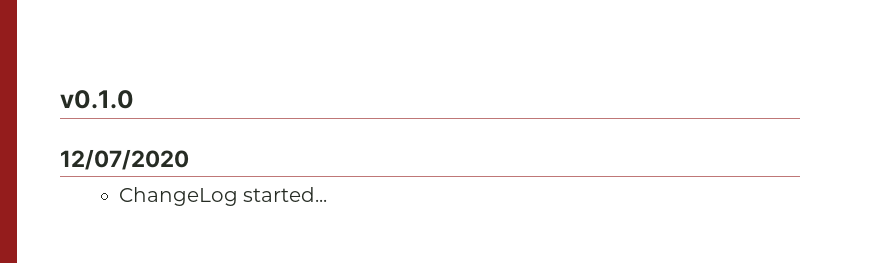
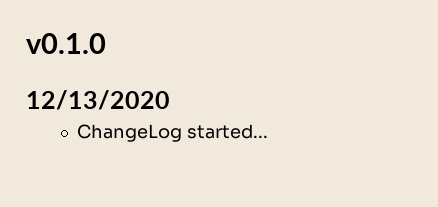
[60,149,189,170] 12/07/2020 -> [26,90,170,110] 12/13/2020

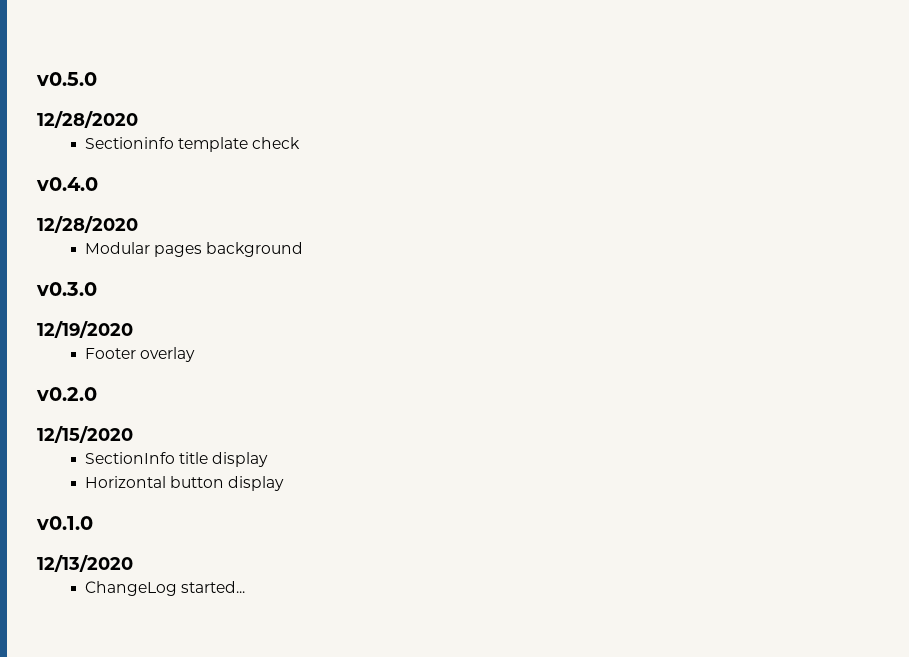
(26, 43) none -> [36,72,97,86] [37,111,138,128] [85,137,301,152] [36,177,98,191] [37,216,138,233] [85,242,304,257] [36,282,97,296] [37,321,133,338] [85,347,196,362] [36,387,97,401] [37,426,133,443] [85,452,269,467] [85,476,285,491] v0.5.0 // 12/28/2020 // Sectioninfo template check // v0.4.0 // 12/28/2020 // Modular pages background // v0.3.0 // 12/19/2020 // Footer overlay // v0.2.0 // 12/15/2020 // SectionInfo title display // Horizontal button display //

